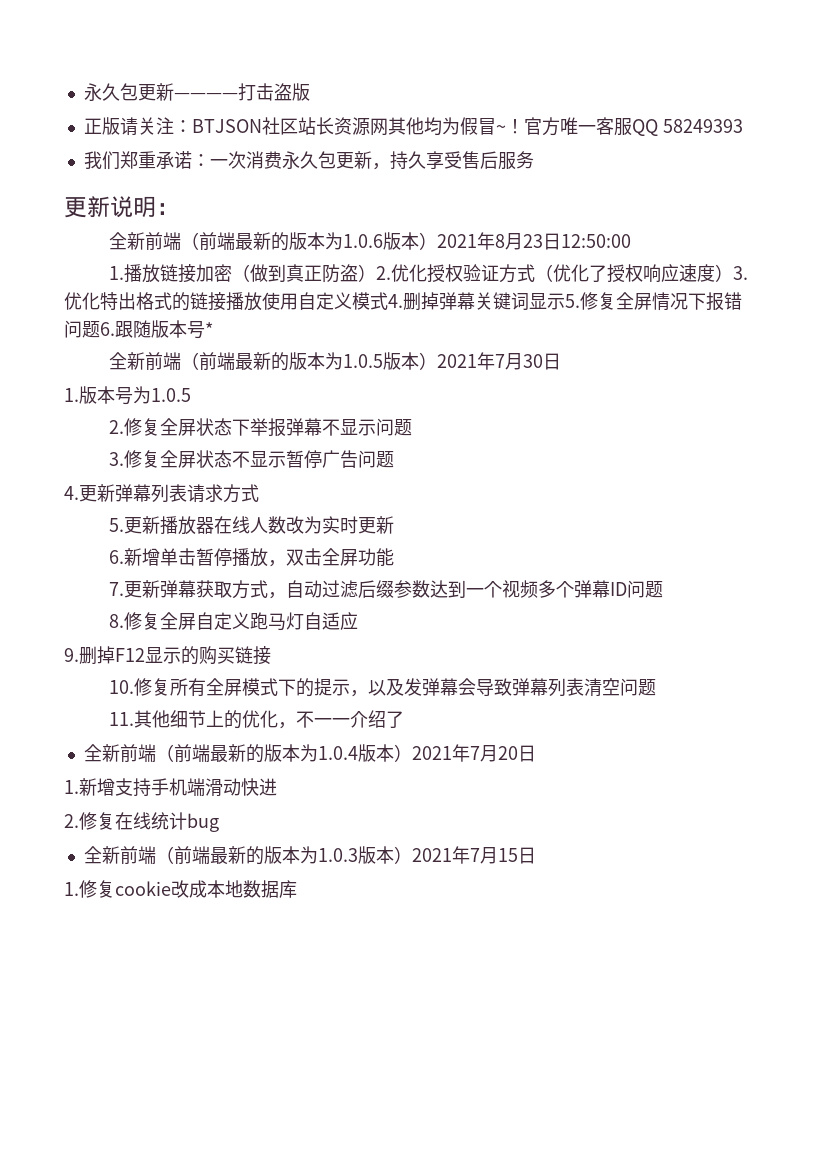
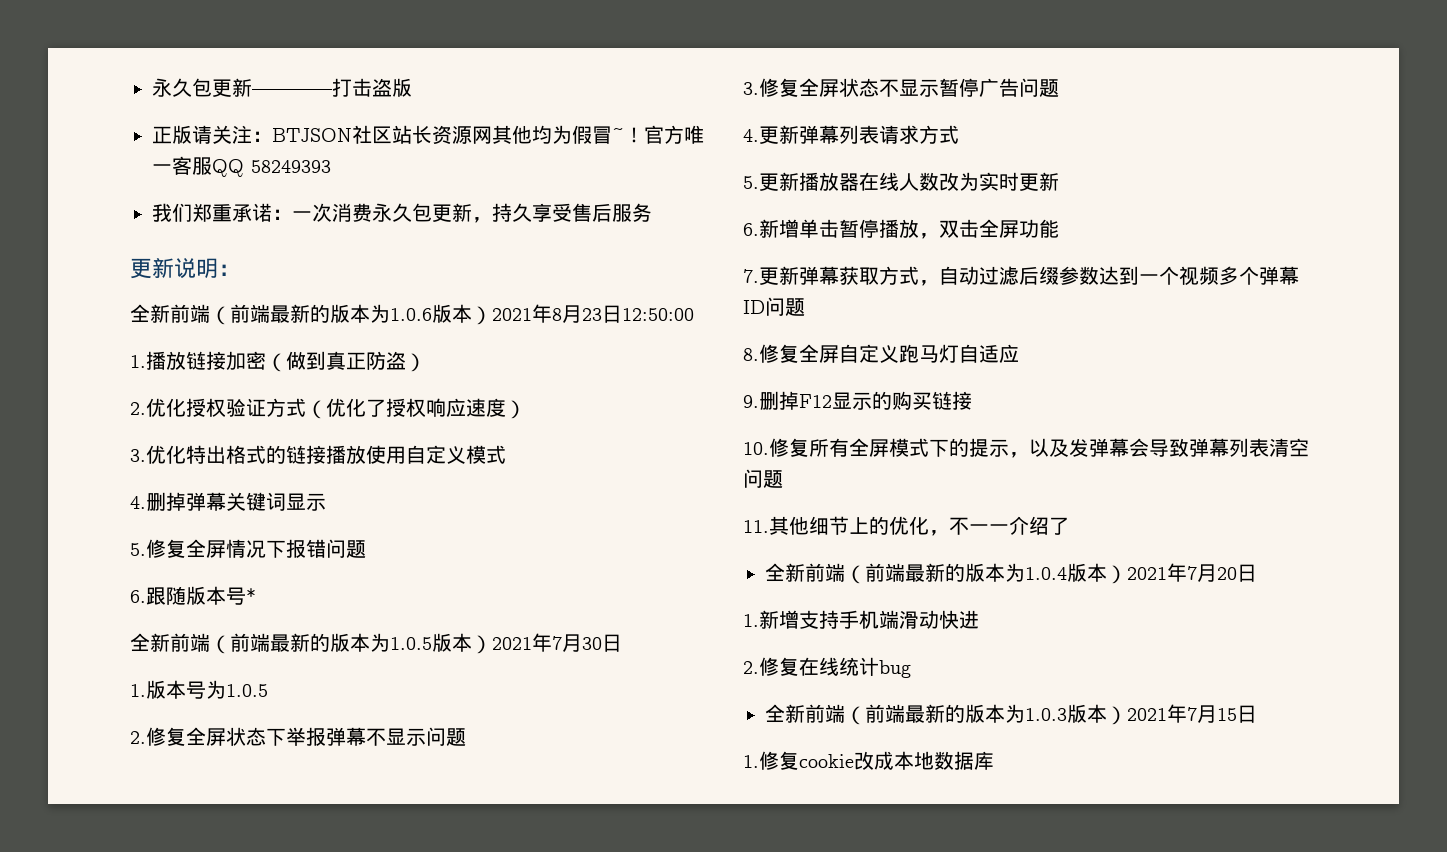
(376, 273) none -> (426, 362) //
(733, 273) none -> (526, 409) //
(388, 301) none -> (506, 454) //
(565, 301) none -> (326, 502) //
(100, 329) none -> (366, 549) //

